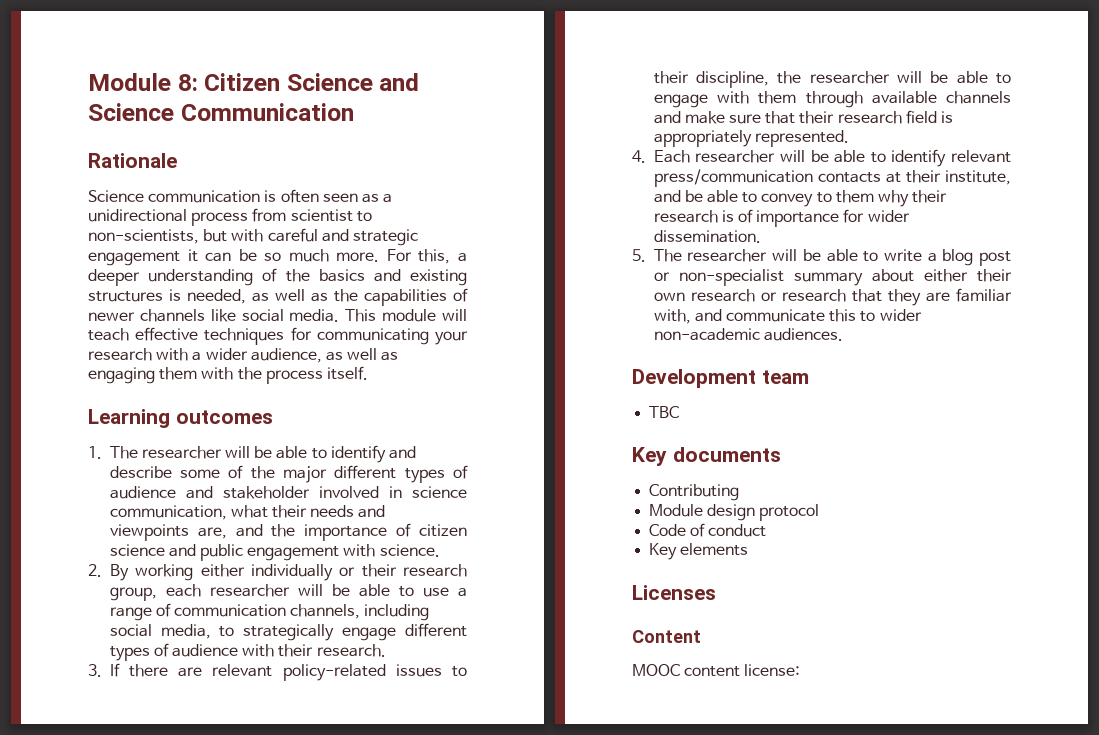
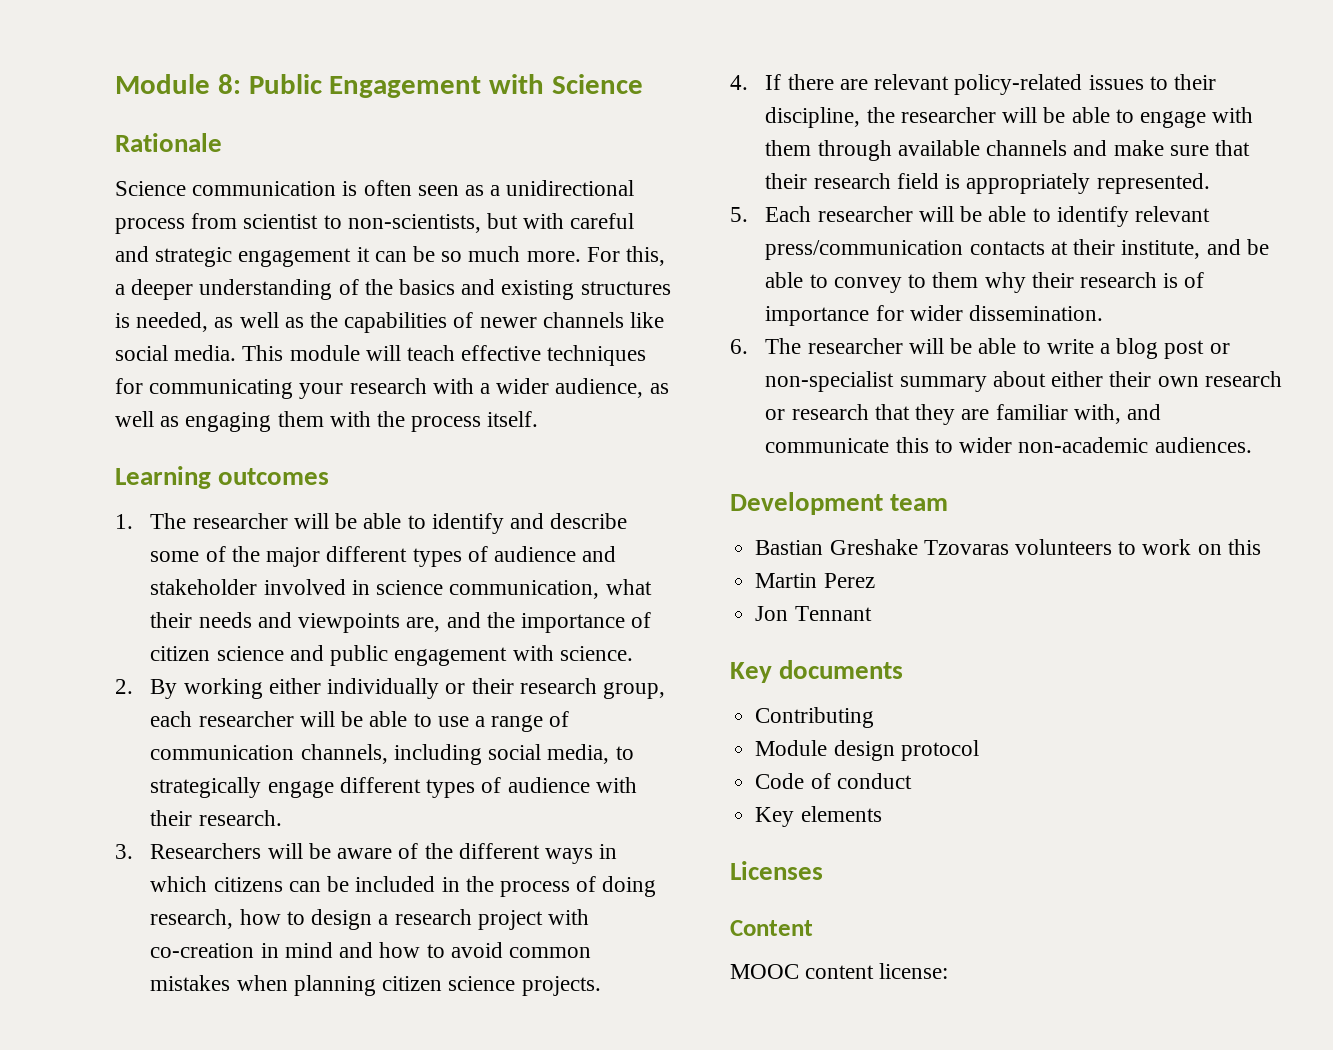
[204,73,420,91] [88,103,354,121] Citizen Science and Science Communication -> [248,74,644,98] Public Engagement with Science
(102, 670) none -> [150,843,618,864] [150,876,657,897] [150,909,589,930] [150,942,591,958] [150,975,601,996] [730,75,748,90] Researchers will be aware of the different ways in which citizens can be included in the process of doing research, how to design a research project with co-creation in mind and how to avoid common mistakes when planning citizen science projects. // 4.
[632,150,646,163] 4. -> [730,207,748,222] 5.
[632,249,646,262] 5. -> [730,339,748,354] 6.
[649,406,680,418] TBC -> [755,539,1261,555] [755,573,875,588] [755,606,872,621] Bastian Greshake Tzovaras volunteers to work on this // Martin Perez // Jon Tennant

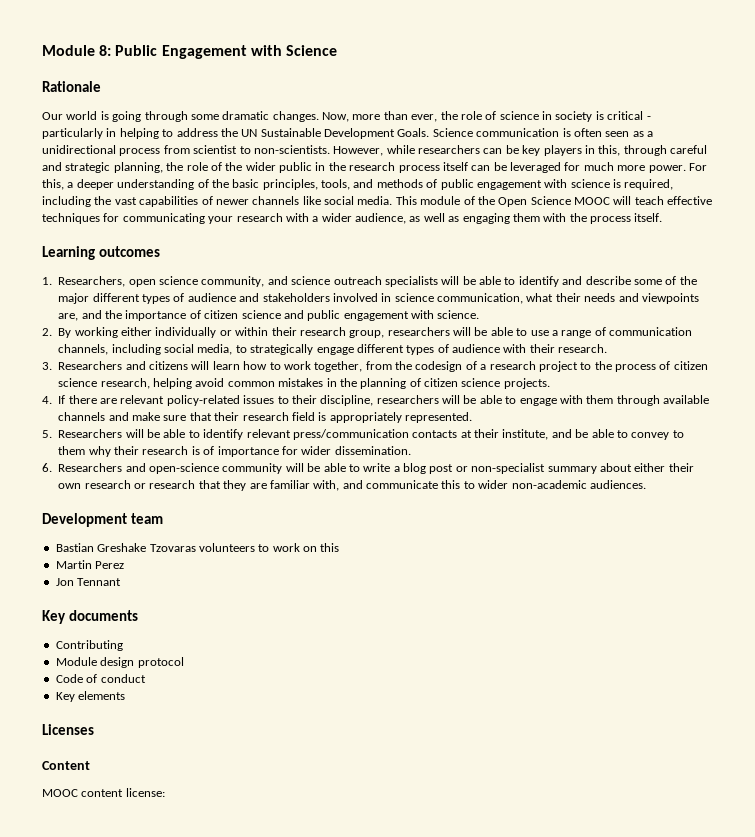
(222, 142) none -> [42,111,651,122] [42,128,430,139] Our world is going through some dramatic changes. Now, more than ever, the role of science in society is critical - particularly in helping to address the UN Sustainable Development Goals.
[347,213,635,233] [115,246,581,267] non-scientists, but with careful and strategic engagement it can be so much more. -> [253,145,707,156] [42,162,686,173] non-scientists. However, while researchers can be key players in this, through careful and strategic planning, the role of the wider public in the research process itself can be leveraged for much more power.
[399,279,671,300] [115,312,339,332] basics and existing structures is needed, as well as the -> [232,179,674,190] [42,196,137,207] basic principles, tools, and methods of public engagement with science is required, including the vast
(360, 353) none -> [463,196,610,207] of the Open Science MOOC
[150,513,288,529] The researcher -> [58,276,438,287] Researchers, open science community, and science outreach specialists
[150,579,258,595] stakeholder -> [262,293,330,302] stakeholders
(466, 688) none -> [235,327,269,336] within
[150,711,294,727] each researcher -> [387,327,450,336] researchers
[267,843,618,864] [150,876,657,897] [150,909,589,930] [150,942,591,958] [150,975,376,996] will be aware of the different ways in which citizens can be included in the process of doing research, how to design a research project with co-creation in mind and how to avoid common mistakes when planning -> [125,361,708,372] [58,378,421,389] and citizens will learn how to work together, from the codesign of a research project to the process of citizen science research, helping avoid common mistakes in the planning of
[866,107,996,123] the researcher -> [376,395,439,404] researchers
[765,206,913,222] Each researcher -> [58,429,123,438] Researchers
[765,338,903,354] The researcher -> [58,463,283,474] Researchers and open-science community

